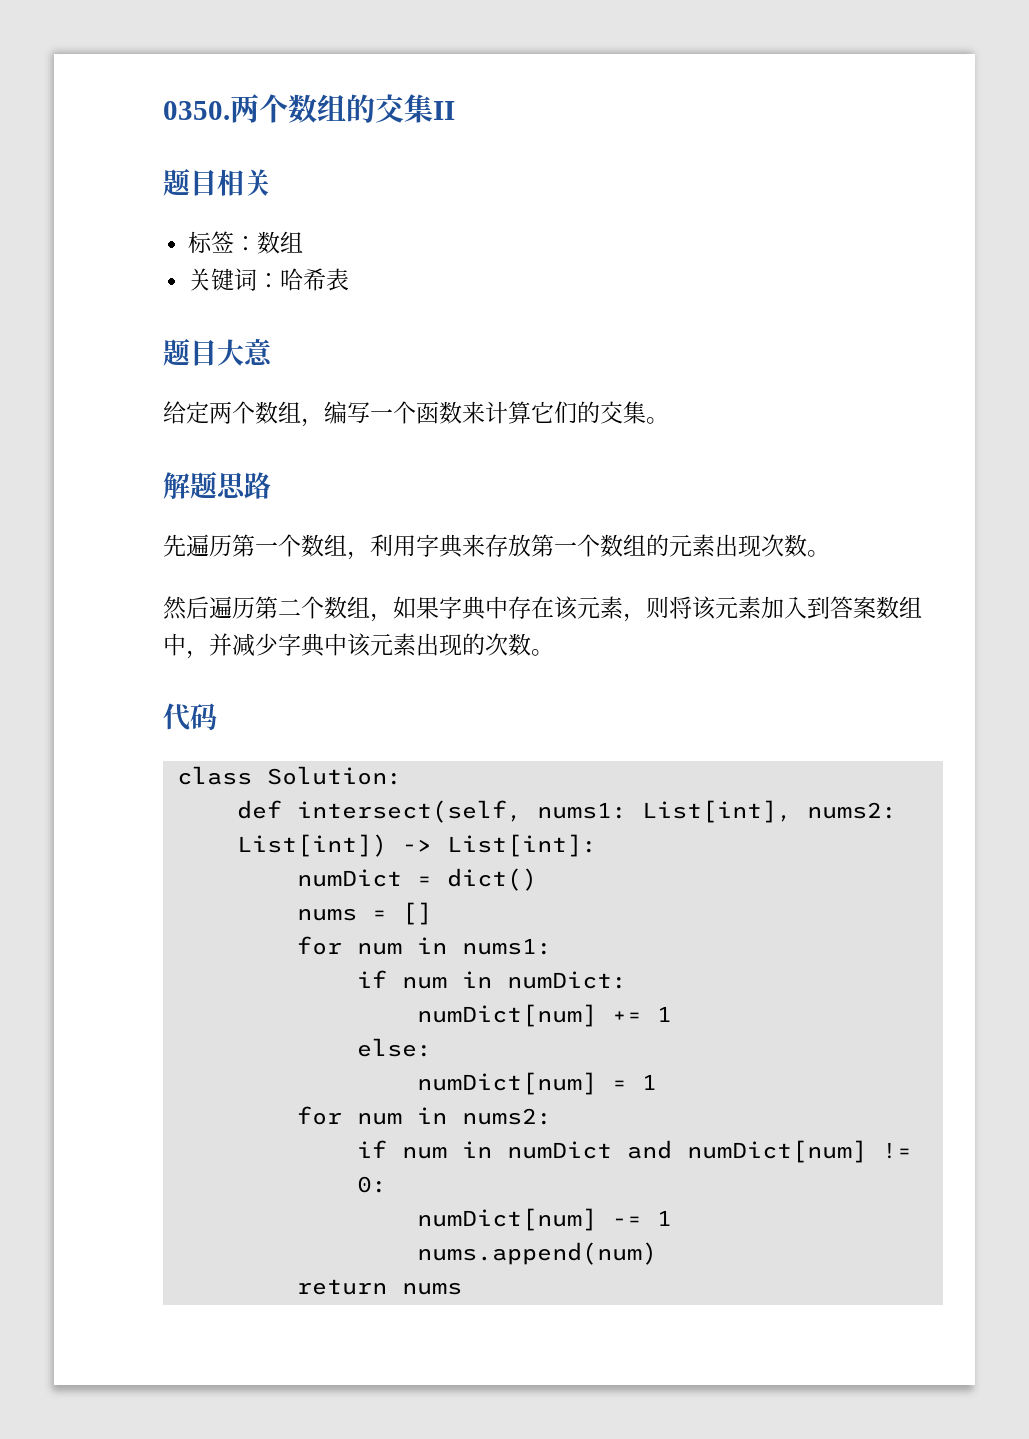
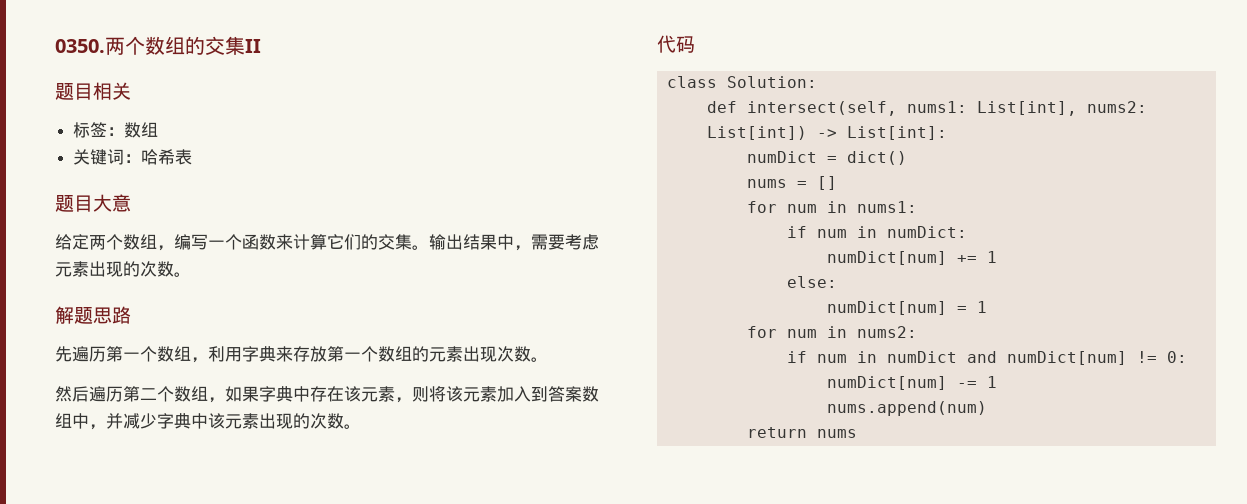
(669, 420) none -> [429,234,599,251] [55,261,191,277] 输出结果中，需要考虑元素出现的次数。

